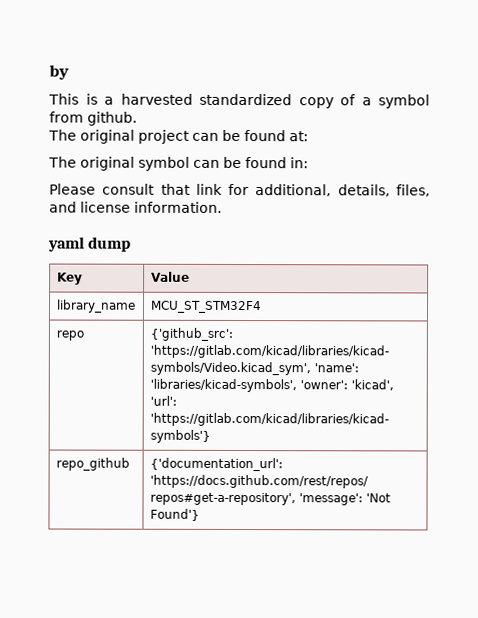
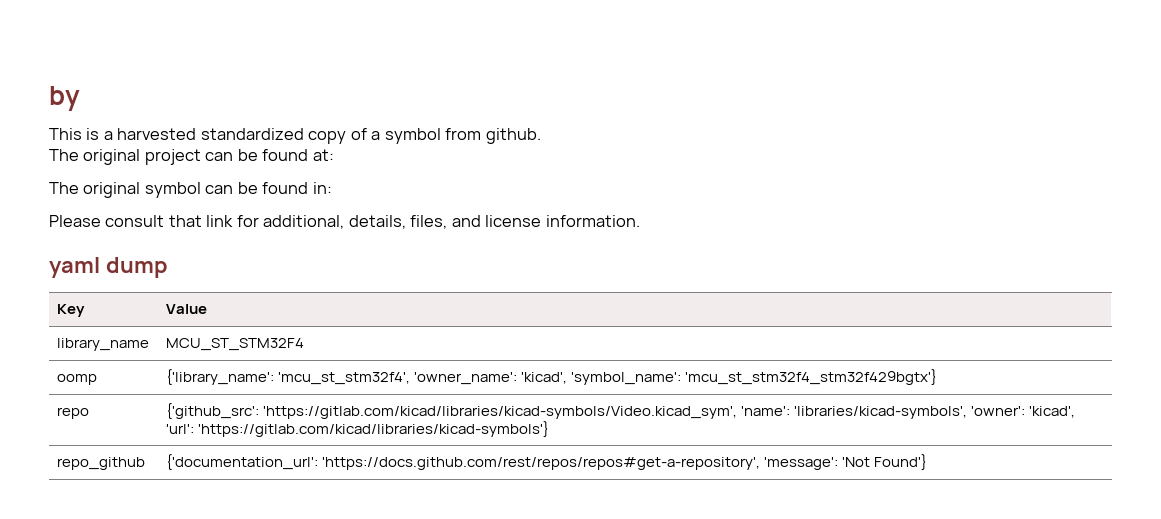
(262, 307) none -> [57,374,98,385] [166,369,938,385] // oomp | {'library_name': 'mcu_st_stm32f4', 'owner_name': 'kicad', 'symbol_name': 'mcu_st_stm32f4_stm32f429bgtx'}

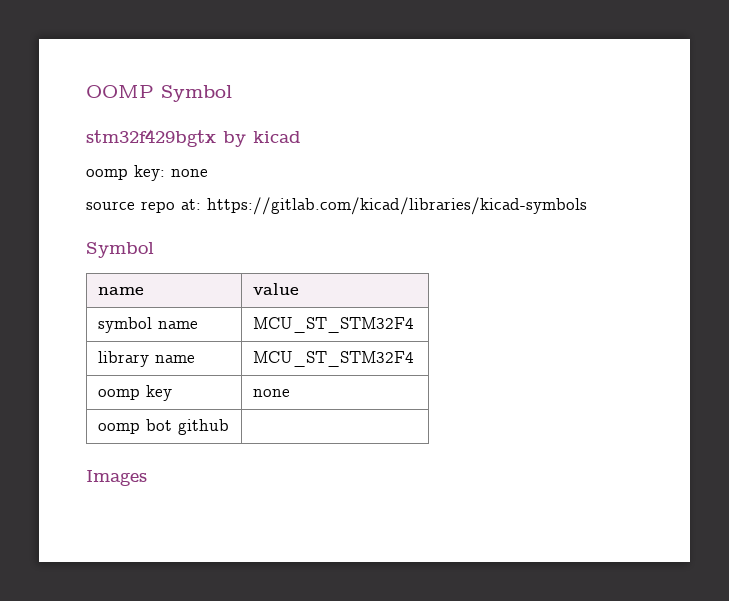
[49,86,80,111] [49,128,541,144] [49,149,334,165] [49,182,332,198] [49,215,640,229] [49,257,168,278] [57,304,86,317] [166,304,208,314] [57,338,150,351] [166,338,305,351] [57,374,98,385] [166,369,938,385] [57,407,90,419] [166,403,1076,419] [166,421,550,437] [57,457,146,470] [166,454,928,470] by // This is a harvested standardized copy of a symbol from github. // The original project can be found at: // The original symbol can be found in: // Please consult that link for additional, details, files, and license information. // yaml dump // Key | Value // library_name | MCU_ST_STM32F4 // oomp | {'library_name': 'mcu_st_stm32f4', 'owner_name': 'kicad', 'symbol_name': 'mcu_st_stm32f4_stm32f429bgtx'} // repo | {'github_src': 'https://gitlab.com/kicad/libraries/kicad-symbols/Video.kicad_sym', 'name': 'libraries/kicad-symbols', 'owner': 'kicad', 'url': 'https://gitlab.com/kicad/libraries/kicad-symbols'} // repo_github | {'documentation_url': 'https://docs.github.com/rest/repos/repos#get-a-repository', 'message': 'Not Found'} -> [86,85,232,102] [86,129,301,147] [86,165,208,181] [86,197,587,215] [86,242,154,258] [98,287,145,295] [253,283,300,295] [98,317,199,333] [253,317,415,333] [98,351,196,367] [253,351,415,367] [98,385,173,401] [253,389,291,397] [98,419,230,435] [86,470,147,486] OOMP Symbol // stm32f429bgtx by kicad // oomp key: none // source repo at: https://gitlab.com/kicad/libraries/kicad-symbols // Symbol // name | value // symbol name | MCU_ST_STM32F4 // library name | MCU_ST_STM32F4 // oomp key | none // oomp bot github | // Images

